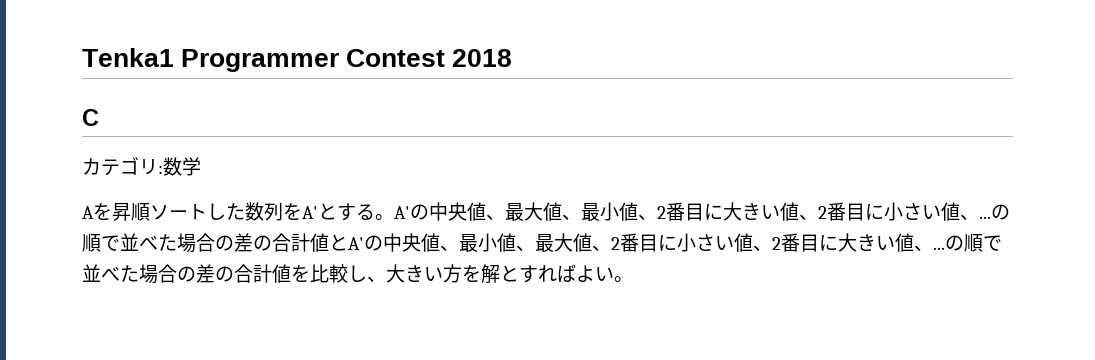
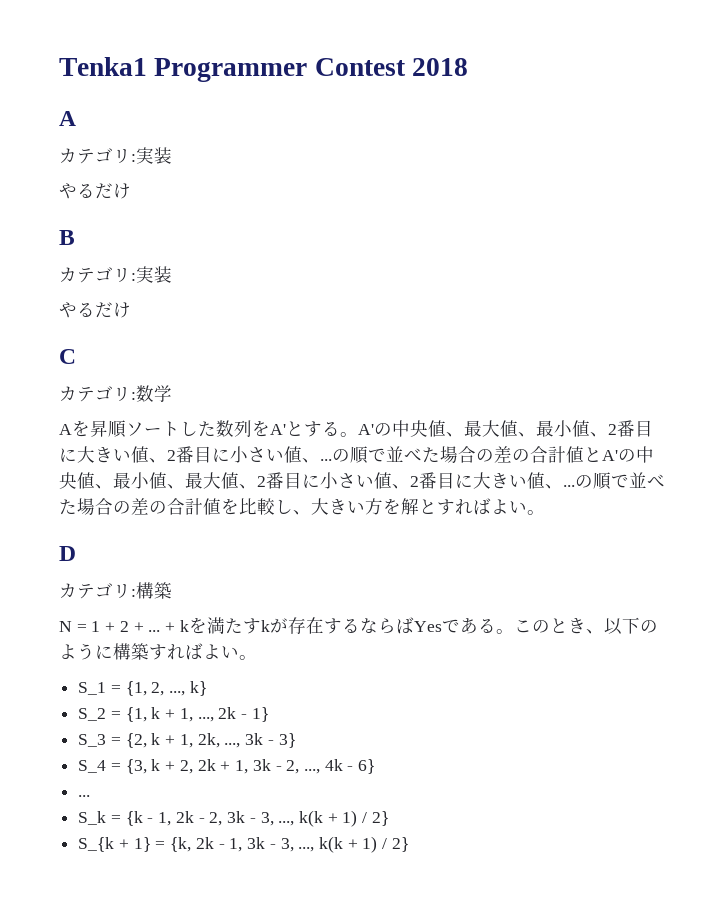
(513, 58) none -> [59,111,76,126] [59,147,172,164] [59,183,131,199] [59,230,75,245] [59,266,172,283] [59,302,131,318] // A // カテゴリ:実装 // やるだけ // B // カテゴリ:実装 // やるだけ
(633, 279) none -> [59,546,76,561] [59,582,172,599] [59,617,658,635] [59,643,257,660] [78,681,207,696] [78,707,269,722] [78,733,296,748] [78,759,376,774] [78,795,91,797] [78,810,389,827] [78,836,409,853] // D // カテゴリ:構築 // N = 1 + 2 + ... + kを満たすkが存在するならばYesである。このとき、以下のように構築すればよい。 // S_1 = {1, 2, ..., k} // S_2 = {1, k + 1, ..., 2k - 1} // S_3 = {2, k + 1, 2k, ..., 3k - 3} // S_4 = {3, k + 2, 2k + 1, 3k - 2, ..., 4k - 6} // ... // S_k = {k - 1, 2k - 2, 3k - 3, ..., k(k + 1) / 2} // S_{k + 1} = {k, 2k - 1, 3k - 3, ..., k(k + 1) / 2}

